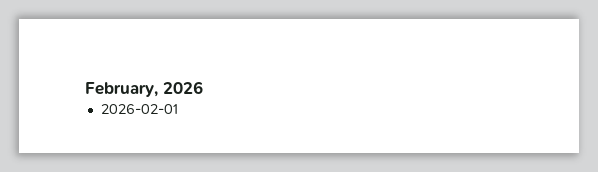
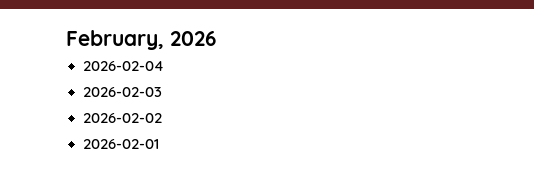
(203, 87) none -> [82,61,164,71] [82,87,162,97] [82,113,162,123] // 2026-02-04 // 2026-02-03 // 2026-02-02

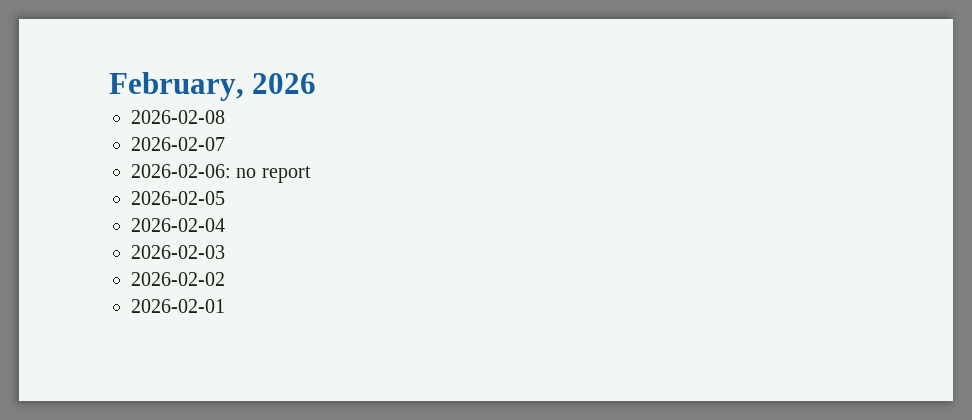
(217, 38) none -> [131,110,225,124] [131,137,225,151] [131,164,311,183] [131,191,225,205] // 2026-02-08 // 2026-02-07 // 2026-02-06: no report // 2026-02-05

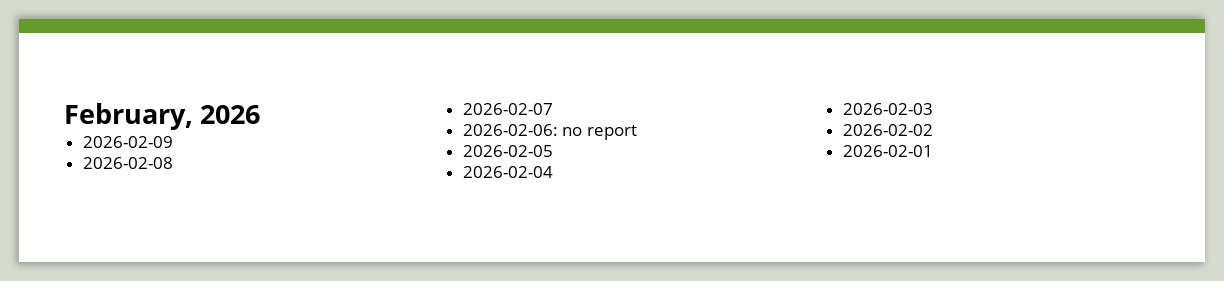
(317, 83) none -> [82,136,173,148] // 2026-02-09

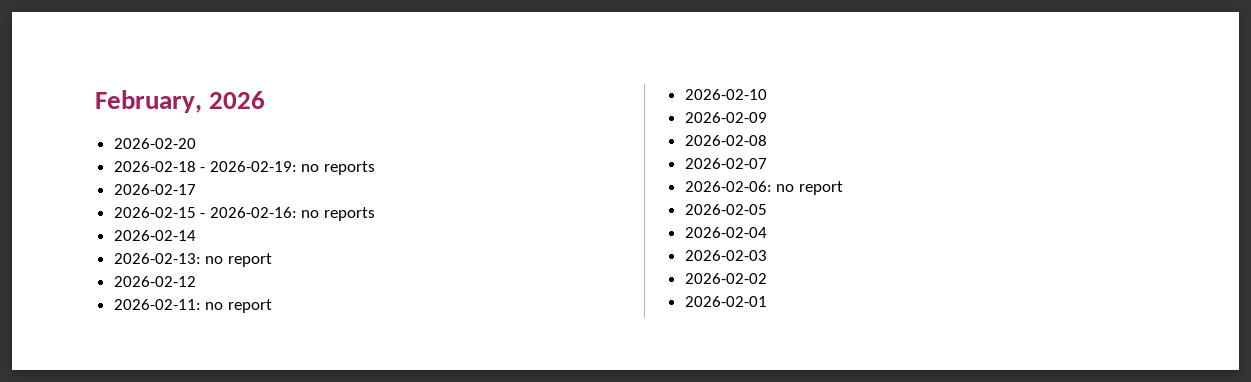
(261, 114) none -> [113,138,196,149] [113,161,376,175] [113,184,196,195] [113,207,376,221] [113,230,196,241] [113,253,272,267] [113,276,196,287] [113,299,272,313] [684,89,767,100] // 2026-02-20 // 2026-02-18 - 2026-02-19: no reports // 2026-02-17 // 2026-02-15 - 2026-02-16: no reports // 2026-02-14 // 2026-02-13: no report // 2026-02-12 // 2026-02-11: no report // 2026-02-10

